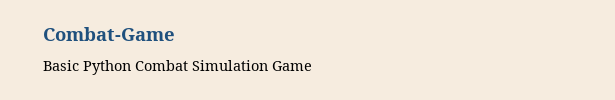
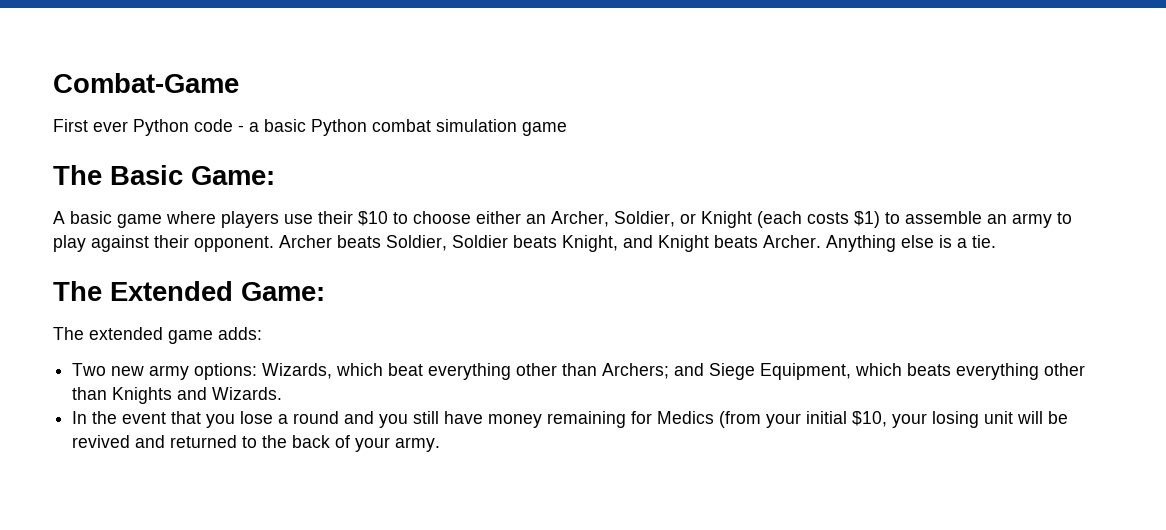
[43,60,312,75] Basic Python Combat Simulation Game -> [53,119,567,136] [53,165,275,185] [53,211,1072,228] [53,235,996,252] [53,281,325,301] [53,327,262,344] [72,363,1086,380] [72,387,283,404] [72,411,1069,428] [72,435,441,452] First ever Python code - a basic Python combat simulation game // The Basic Game: // A basic game where players use their $10 to choose either an Archer, Soldier, or Knight (each costs $1) to assemble an army to play against their opponent. Archer beats Soldier, Soldier beats Knight, and Knight beats Archer. Anything else is a tie. // The Extended Game: // The extended game adds: // Two new army options: Wizards, which beat everything other than Archers; and Siege Equipment, which beats everything other than Knights and Wizards. // In the event that you lose a round and you still have money remaining for Medics (from your initial $10, your losing unit will be revived and returned to the back of your army.

